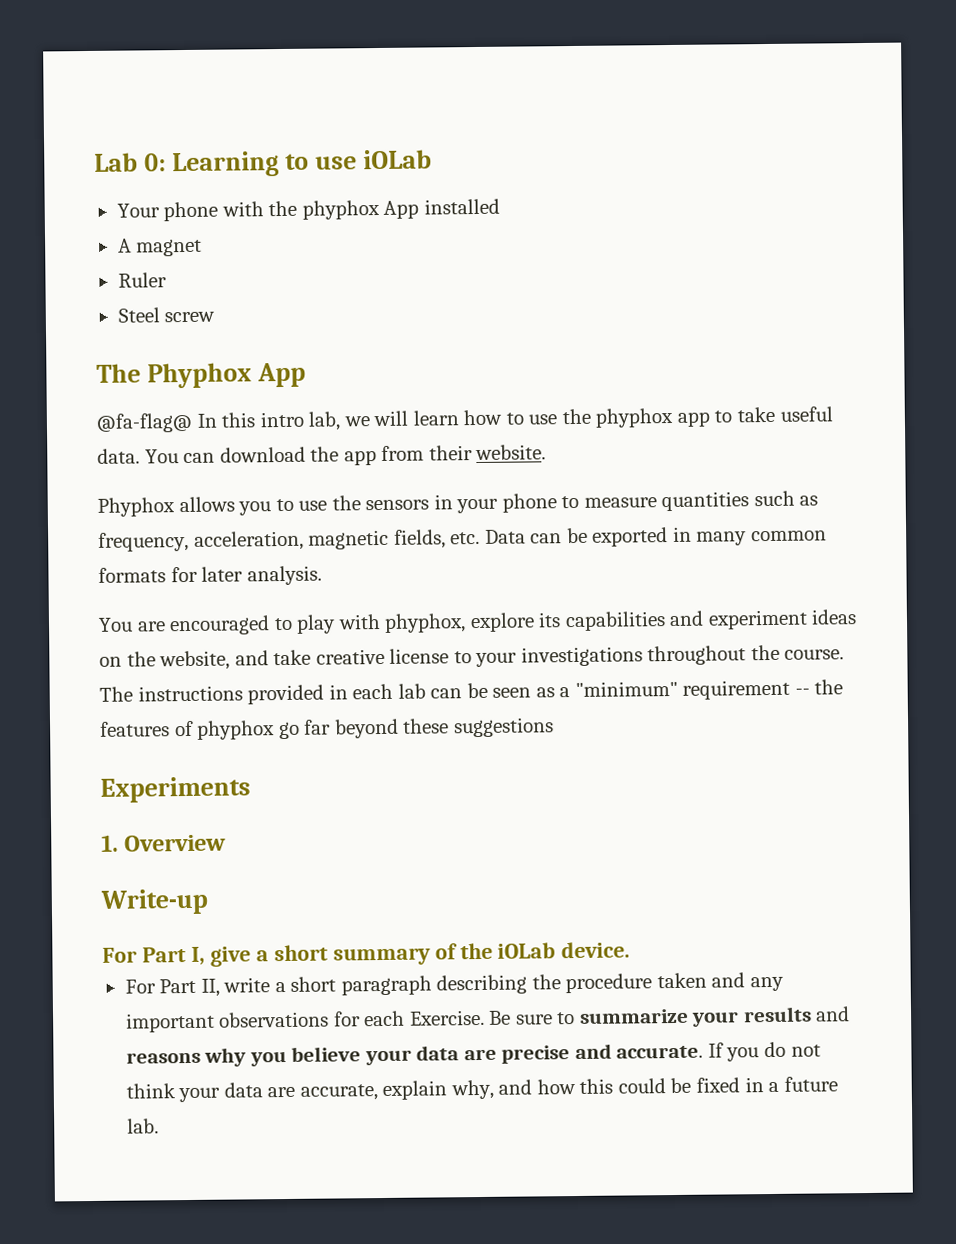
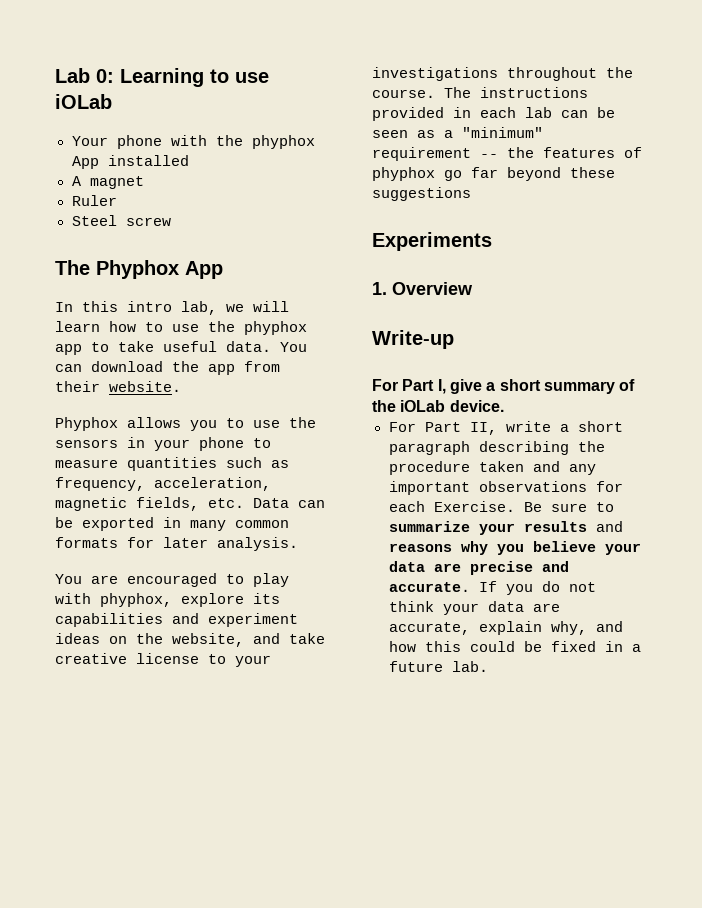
[96,412,193,433] @fa-flag@ -> (223, 270) none

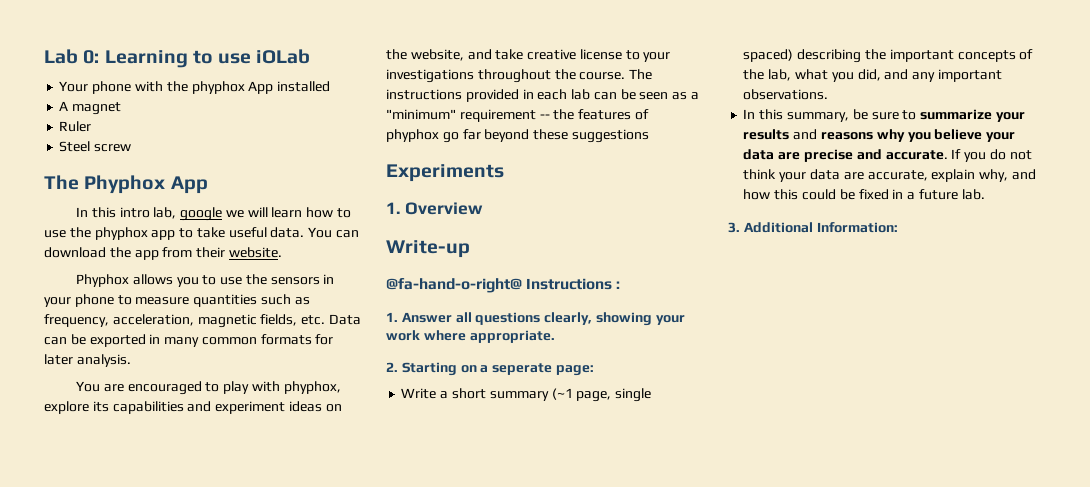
(217, 308) none -> [180,207,223,221] google
[372,379,636,394] [372,400,504,412] [388,421,623,435] [388,441,605,455] [388,461,596,475] [388,481,623,495] [388,501,542,512] For Part I, give a short summary of the iOLab device. // For Part II, write a short paragraph describing the procedure taken and any important observations for each Exercise. Be -> [386,278,621,293] [386,312,685,326] [386,330,555,343] [386,362,594,376] [401,388,652,402] [743,49,1034,63] [743,69,1002,82] [743,89,829,100] [743,109,868,122] @fa-hand-o-right@ Instructions : // 1. Answer all questions clearly, showing your work where appropriate. // 2. Starting on a seperate page: // Write a short summary (~1 page, single spaced) describing the important concepts of the lab, what you did, and any important observations. // In this summary, be
(488, 666) none -> [728,222,898,233] // 3. Additional Information:

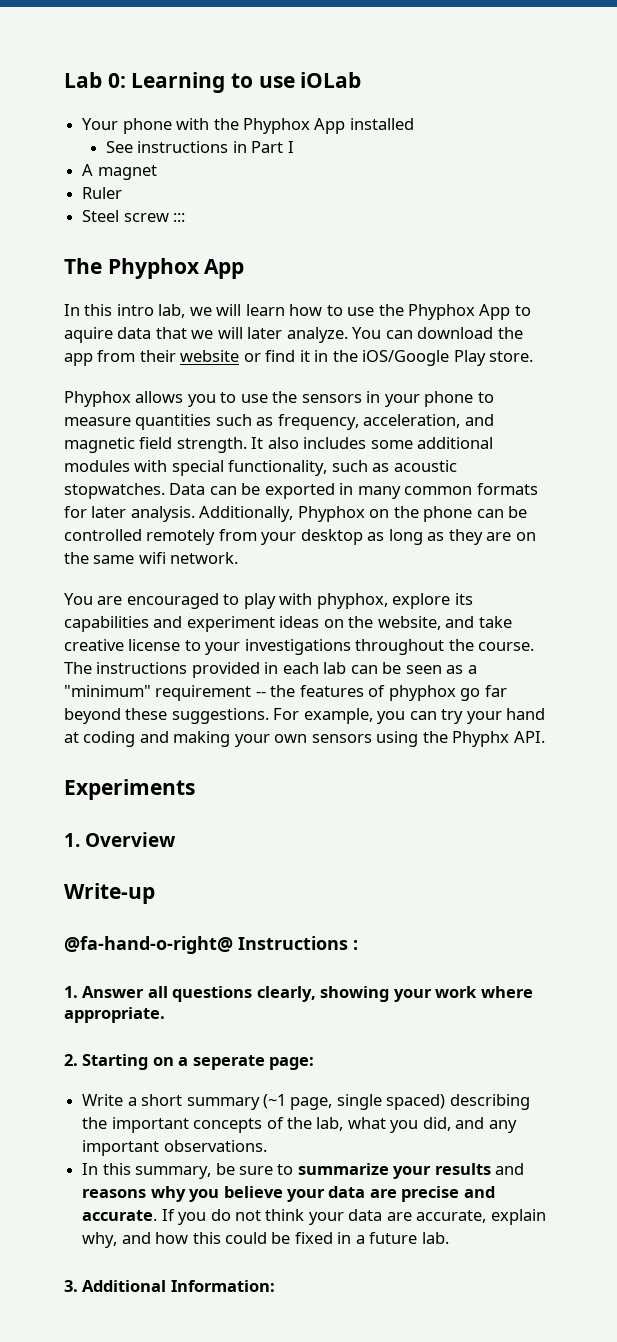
[191,81,245,94] phyphox -> [242,118,310,134] Phyphox
(331, 86) none -> [106,141,294,153] // See instructions in Part I
(132, 148) none -> [173,213,186,222] :::
[180,207,223,221] google -> (186, 311) none
[94,227,305,240] phyphox app to take useful data. -> [408,304,531,320] [64,327,348,343] Phyphox App to aquire data that we will later analyze.
[228,247,282,258] website. -> [180,350,534,366] website or find it in the iOS/Google Play store.
[197,314,326,328] magnetic fields, etc. -> [464,414,494,426] [64,437,494,453] [64,460,457,476] [64,483,165,499] and magnetic field strength. It also includes some additional modules with special functionality, such as acoustic stopwatches.
(131, 360) none -> [199,506,528,522] [64,529,536,545] [64,552,239,564] Additionally, Phyphox on the phone can be controlled remotely from your desktop as long as they are on the same wifi network.
[571,129,649,143] suggestions -> [171,708,546,724] [64,731,545,747] suggestions. For example, you can try your hand at coding and making your own sensors using the Phyphx API.

